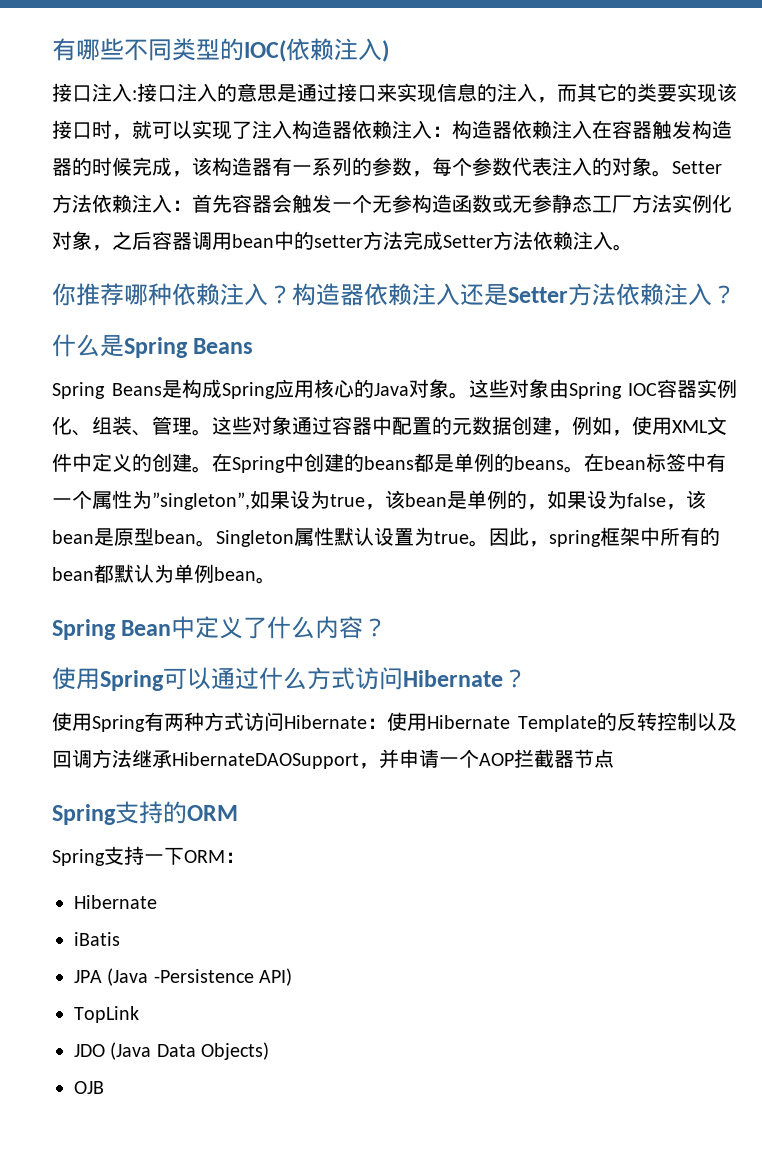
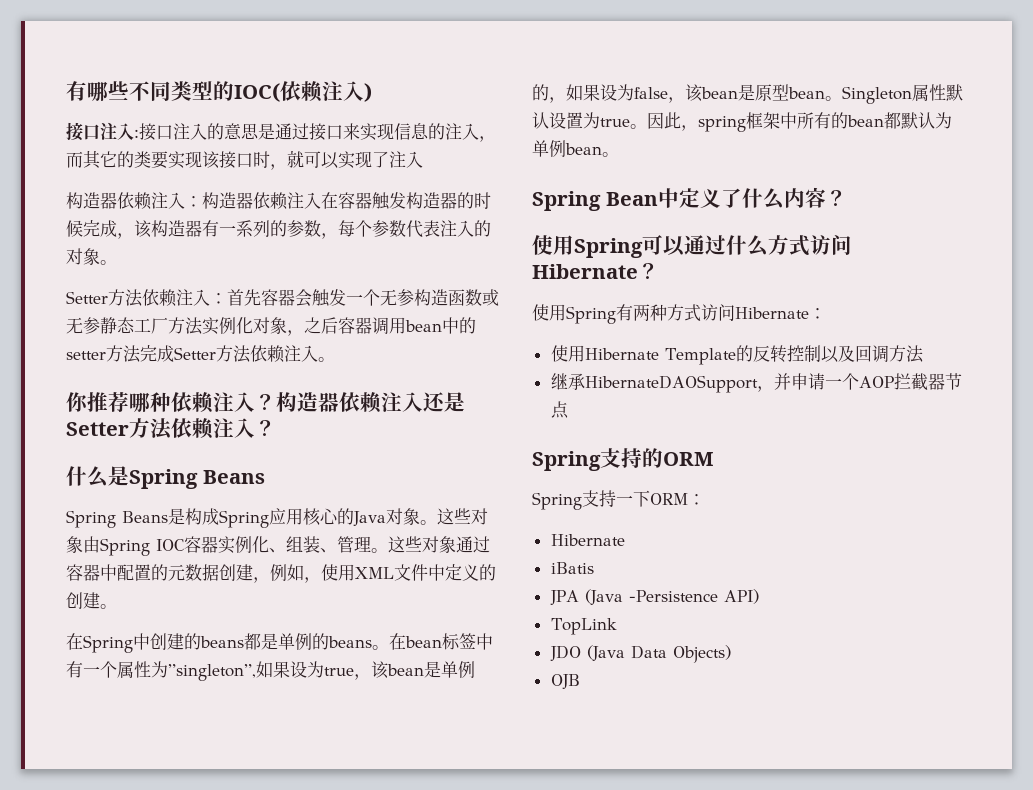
(292, 129) none -> (423, 159) //
(672, 173) none -> (117, 262) //
(212, 469) none -> (117, 606) //
(387, 723) none -> (826, 313) //
(132, 758) none -> (924, 354) //

